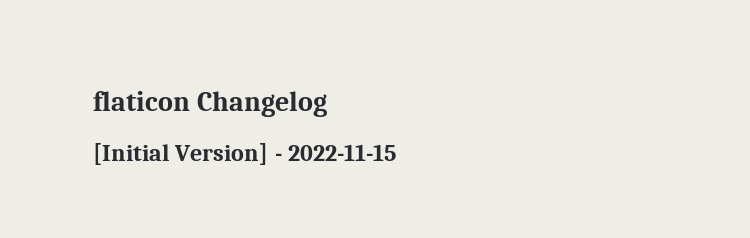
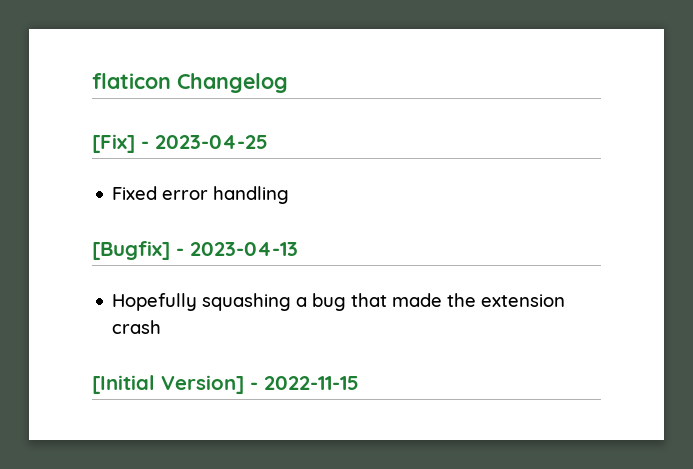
(328, 104) none -> [92,134,268,153] [112,186,290,204] [92,241,298,260] [112,293,566,311] [112,320,162,334] // [Fix] - 2023-04-25 // Fixed error handling // [Bugfix] - 2023-04-13 // Hopefully squashing a bug that made the extension crash

